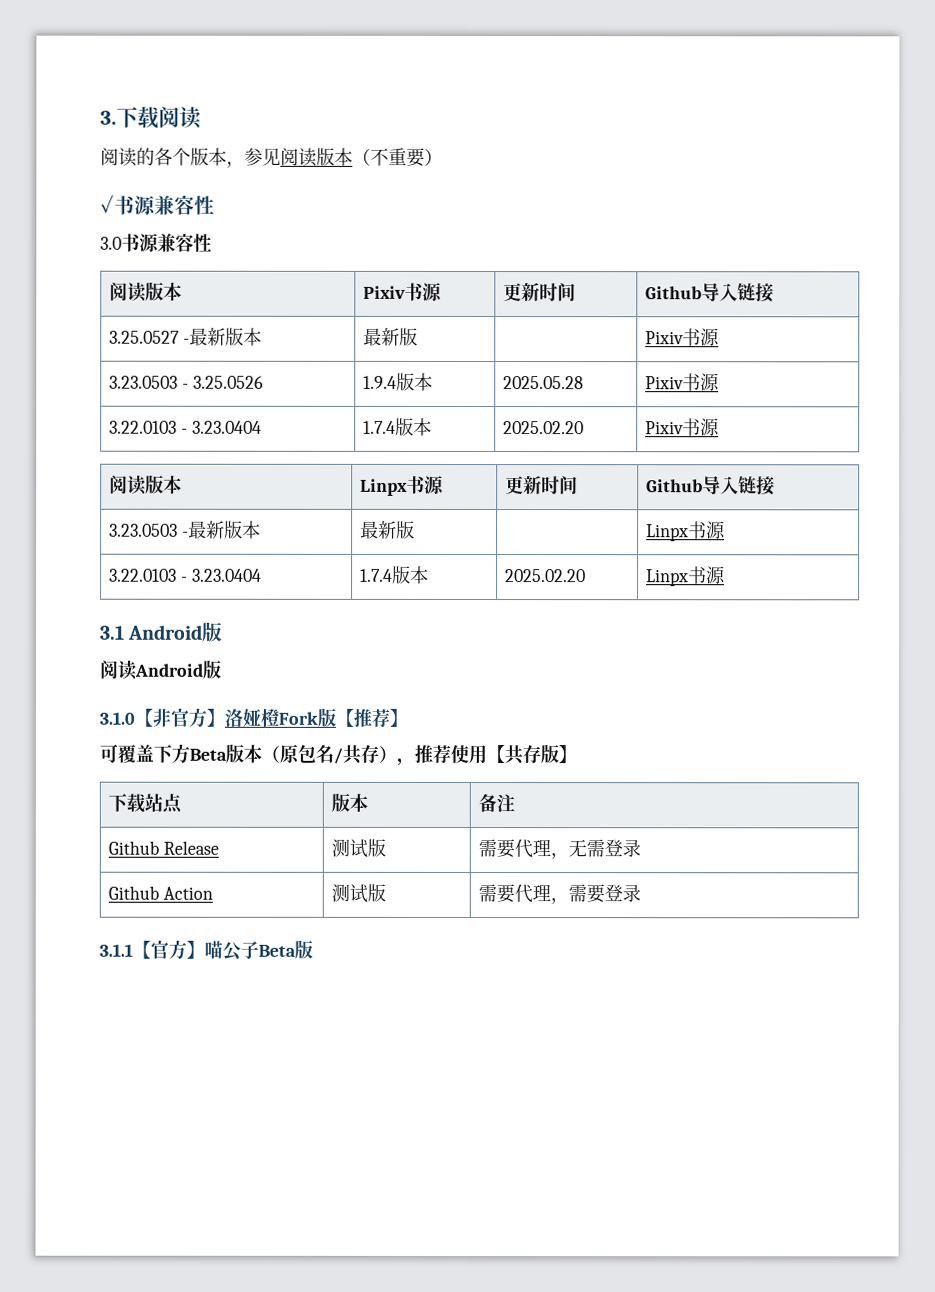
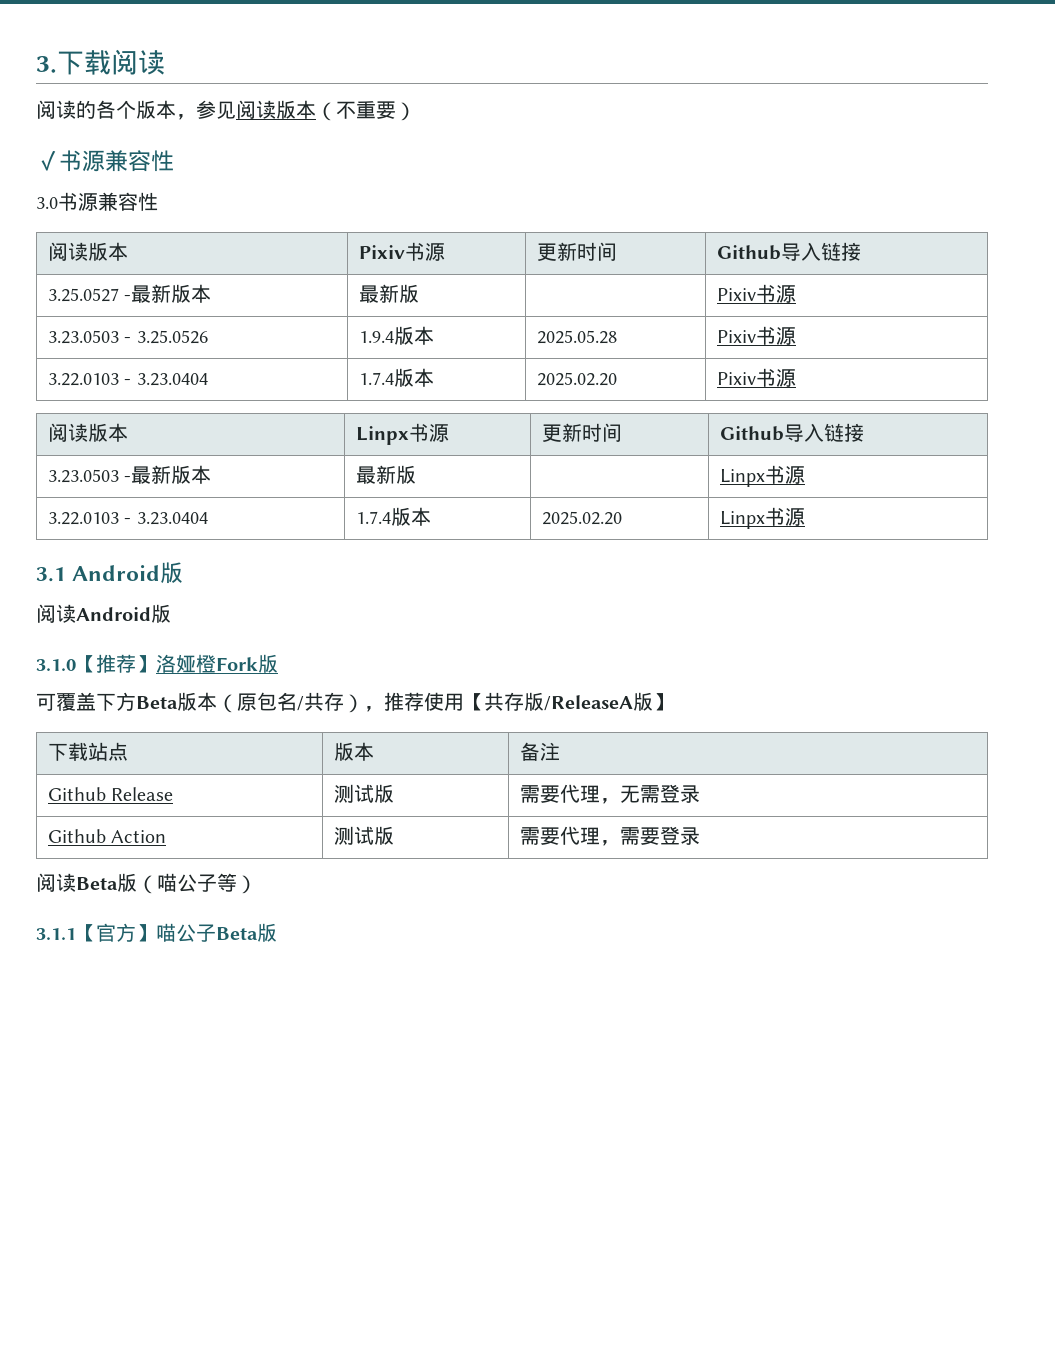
[152,707,207,728] 非官方 -> [96,654,136,673] 推荐
[335,708,408,727] 【推荐】 -> (278, 663) none
(559, 754) none -> [544,692,653,711] /ReleaseA版
(641, 893) none -> [36,873,257,894] // 阅读Beta版（喵公子等）

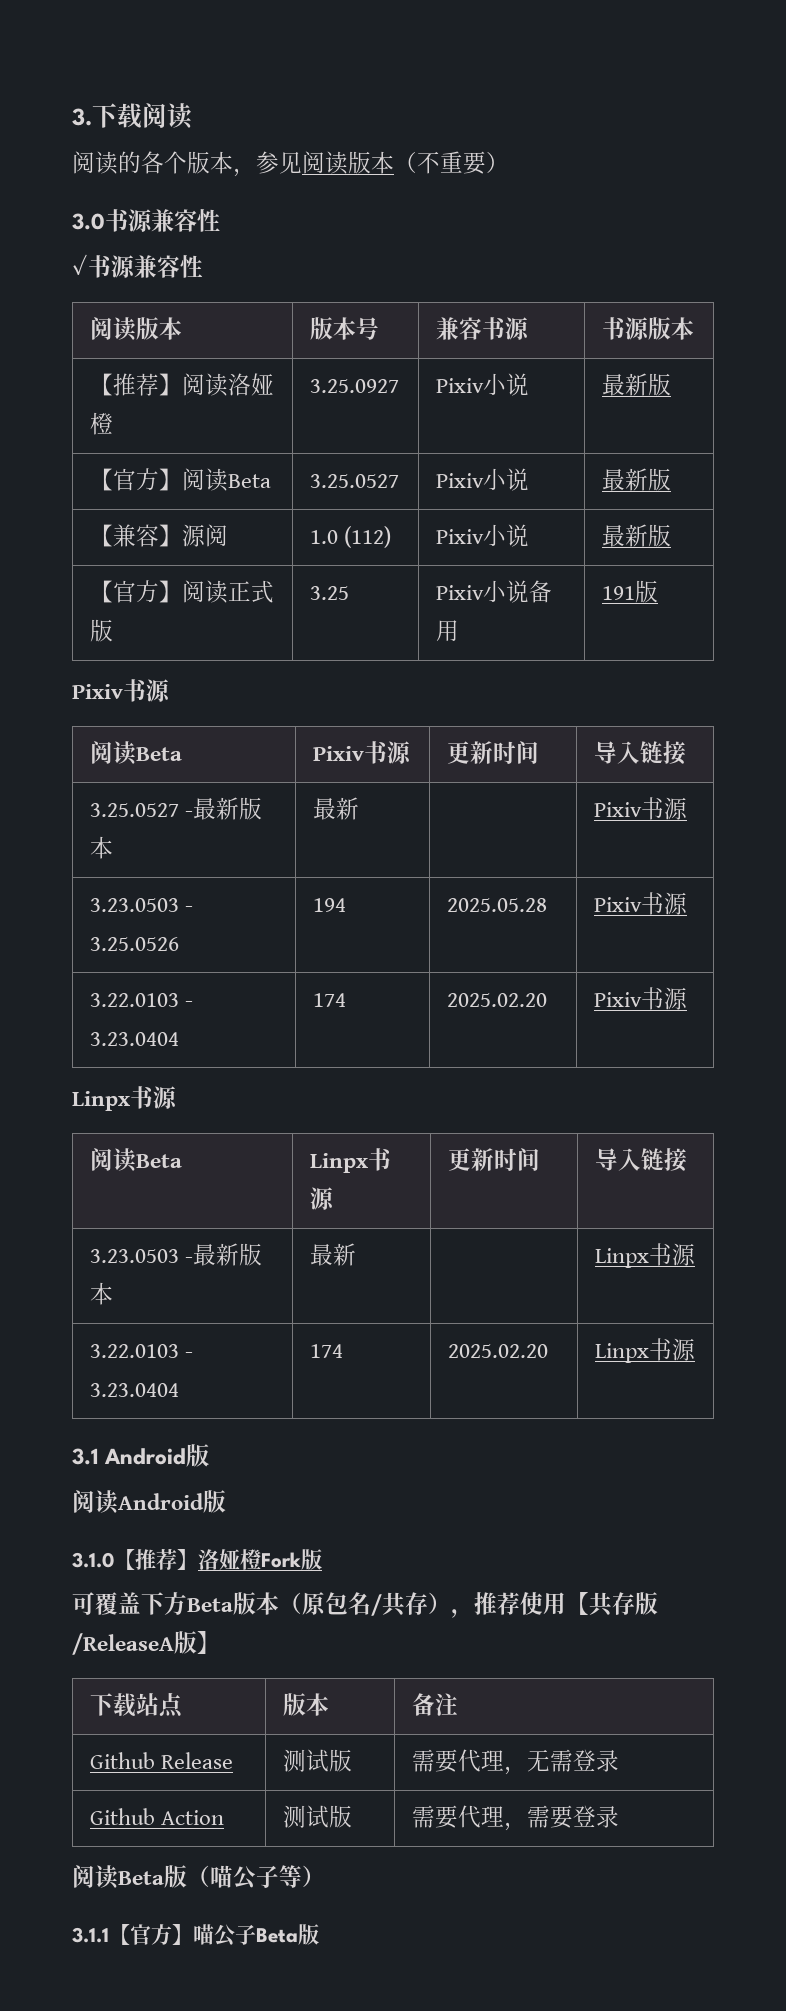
[36,150,174,172] [36,197,58,209] ✓书源兼容性 // 3.0 -> [72,209,220,232] [72,254,88,275] 3.0书源兼容性 // ✓
(128, 251) none -> [309,317,379,340] [435,317,530,340] [601,317,694,340] [89,373,274,397] [89,412,113,435] [309,379,399,393] [435,373,529,396] [601,373,671,396] [89,468,271,492] [309,474,399,488] [435,468,529,491] [601,468,671,491] [89,524,228,547] [309,526,391,548] [435,524,529,547] [601,524,671,547] [89,580,274,604] [89,619,113,642] [309,586,349,600] [435,580,552,603] [435,620,459,642] [601,580,658,603] [72,679,171,702] [89,741,182,765] | 版本号 | 兼容书源 | 书源版本 // 【推荐】阅读洛娅橙 | 3.25.0927 | Pixiv小说 | 最新版 // 【官方】阅读Beta | 3.25.0527 | Pixiv小说 | 最新版 // 【兼容】源阅 | 1.0 (112) | Pixiv小说 | 最新版 // 【官方】阅读正式版 | 3.25 | Pixiv小说备用 | 191版 // Pixiv书源 // 阅读Beta
[716,245,781,260] Github -> (539, 752) none
[398,284,419,303] 版 -> (359, 808) none
[358,326,434,345] 1.9.4版本 -> [312,898,346,912] 194
[358,368,434,387] 1.7.4版本 -> [312,993,346,1007] 174
[47,423,128,442] // 阅读版本 -> [72,1086,178,1111] [89,1148,182,1172] // Linpx书源 // 阅读Beta
[719,426,784,441] Github -> (540, 1159) none
[395,465,416,484] 版 -> (356, 1254) none
[355,507,431,526] 1.7.4版本 -> [309,1344,343,1358] 174

